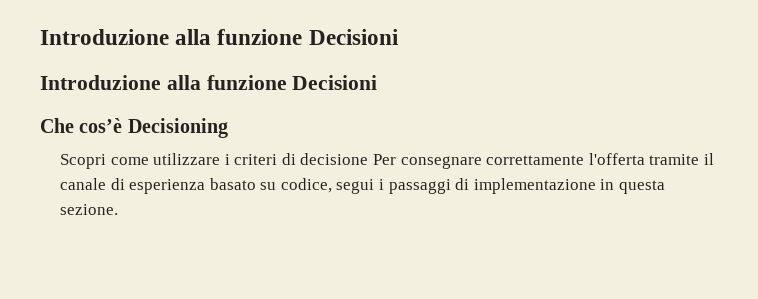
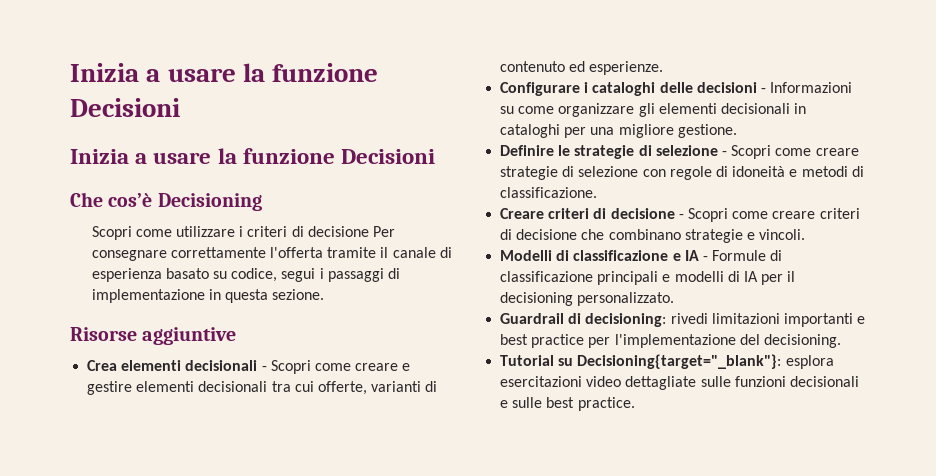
[40,29,399,45] [40,75,201,90] Introduzione alla funzione Decisioni // Introduzione alla -> [70,63,379,82] [70,98,180,117] [70,148,237,164] Inizia a usare la funzione Decisioni // Inizia a usare la
(118, 209) none -> [70,327,237,345] [87,360,411,374] [87,381,438,395] [500,61,664,75] [500,82,853,96] [500,103,807,117] [500,124,737,138] [500,145,859,159] [500,166,864,180] [500,187,598,198] [500,208,860,222] [500,229,806,243] [500,250,783,261] [500,271,796,285] [500,292,675,306] [500,313,866,327] [500,334,841,348] [500,354,834,369] [500,376,859,390] [500,397,635,411] // Risorse aggiuntive // Crea elementi decisionali - Scopri come creare e gestire elementi decisionali tra cui offerte, varianti di contenuto ed esperienze. // Configurare i cataloghi delle decisioni - Informazioni su come organizzare gli elementi decisionali in cataloghi per una migliore gestione. // Definire le strategie di selezione - Scopri come creare strategie di selezione con regole di idoneità e metodi di classificazione. // Creare criteri di decisione - Scopri come creare criteri di decisione che combinano strategie e vincoli. // Modelli di classificazione e IA - Formule di classificazione principali e modelli di IA per il decisioning personalizzato. // Guardrail di decisioning: rivedi limitazioni importanti e best practice per l'implementazione del decisioning. // Tutorial su Decisioning{target="_blank"}: esplora esercitazioni video dettagliate sulle funzioni decisionali e sulle best practice.

